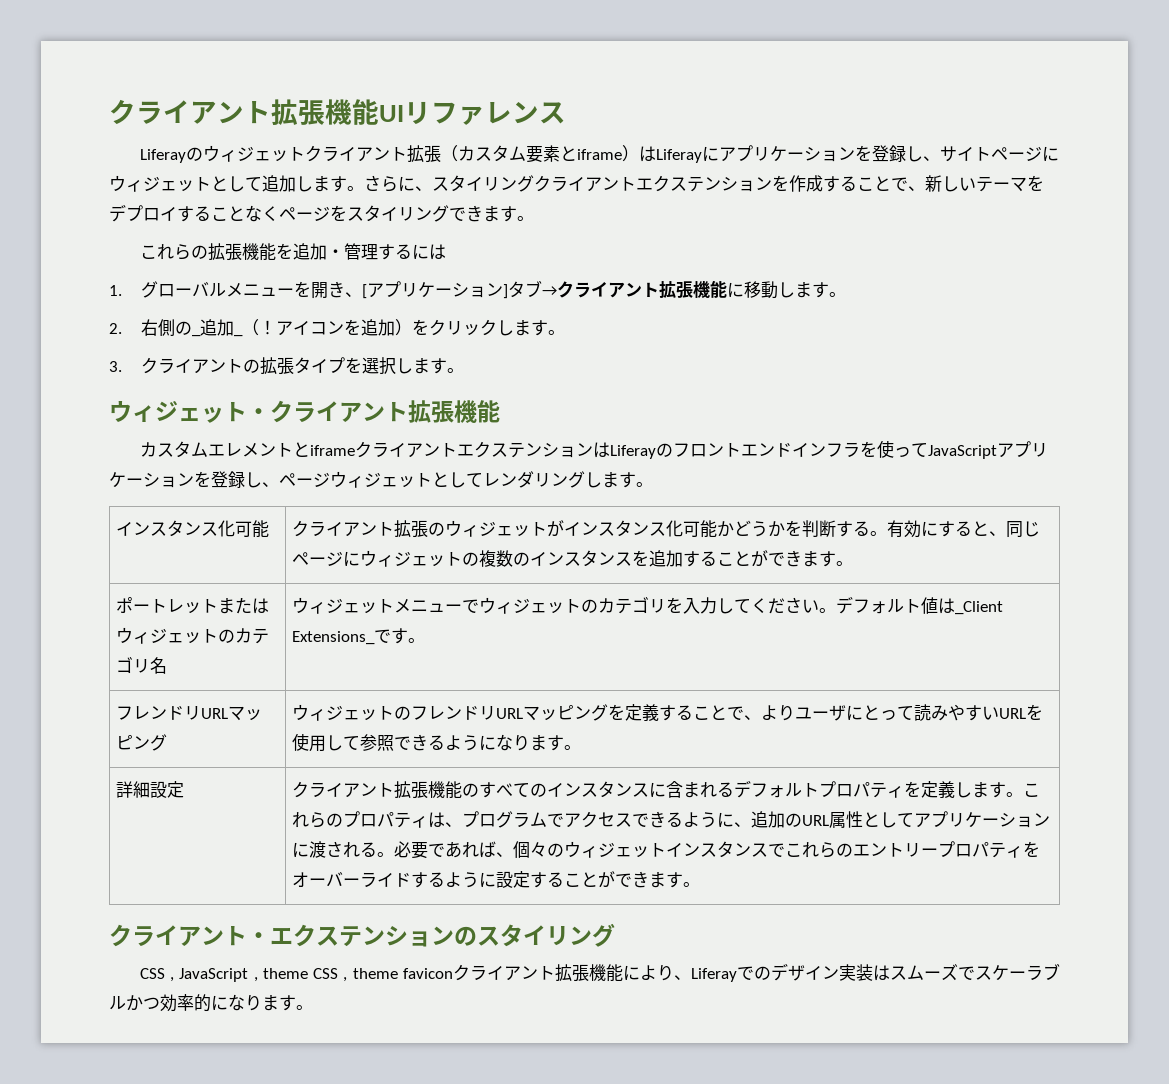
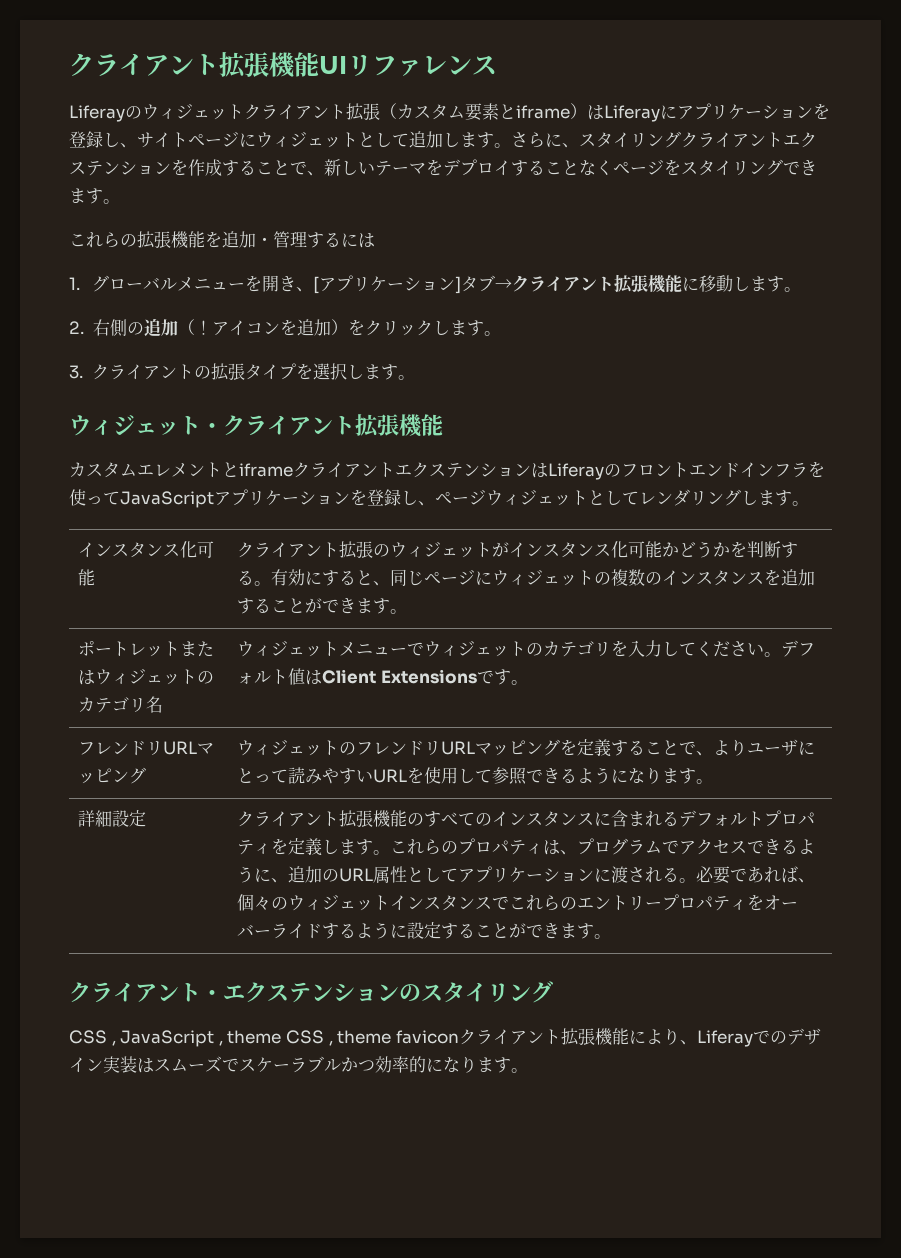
[192,319,244,337] _追加_ -> [143,318,178,337] 追加
[955,601,1004,615] [292,631,376,645] _Client Extensions_ -> [321,669,477,684] Client Extensions

